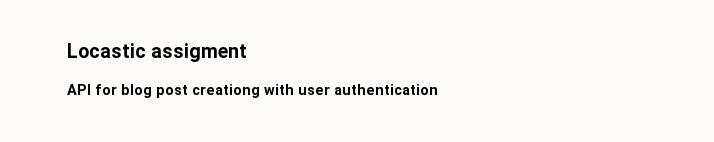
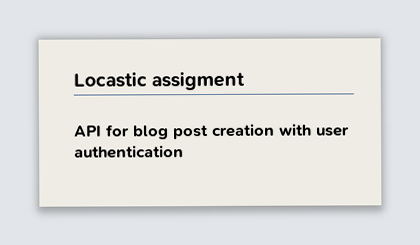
[192,84,260,98] creationg -> [212,123,275,137] creation

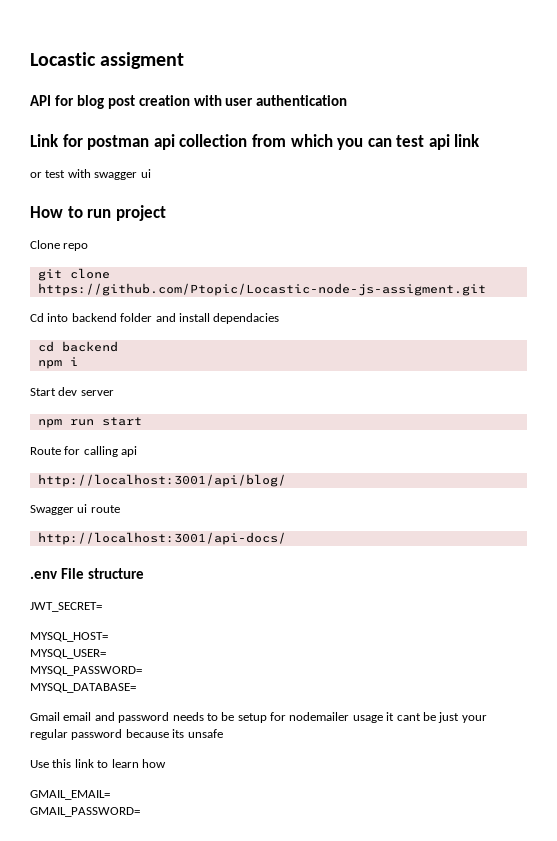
(184, 152) none -> [30,134,481,150] [30,169,151,180] [30,205,166,221] [30,240,89,251] [37,268,110,281] [37,283,486,296] [30,313,280,324] [37,341,118,352] [37,357,78,369] [30,387,114,396] [37,417,142,428] [30,446,138,457] [37,474,286,487] [30,504,120,515] [37,532,286,545] [30,568,144,579] [30,602,102,612] [30,632,108,642] [30,649,106,659] [30,666,142,676] [30,683,136,693] [30,712,487,723] [30,729,223,740] [30,759,166,768] [30,790,110,800] [30,807,140,817] // Link for postman api collection from which you can test api link // or test with swagger ui // How to run project // Clone repo // git clone https://github.com/Ptopic/Locastic-node-js-assigment.git // Cd into backend folder and install dependacies // cd backend // npm i // Start dev server // npm run start // Route for calling api // http://localhost:3001/api/blog/ // Swagger ui route // http://localhost:3001/api-docs/ // .env File structure // JWT_SECRET= // MYSQL_HOST= // MYSQL_USER= // MYSQL_PASSWORD= // MYSQL_DATABASE= // Gmail email and password needs to be setup for nodemailer usage it cant be just your regular password because its unsafe // Use this link to learn how // GMAIL_EMAIL= // GMAIL_PASSWORD=

